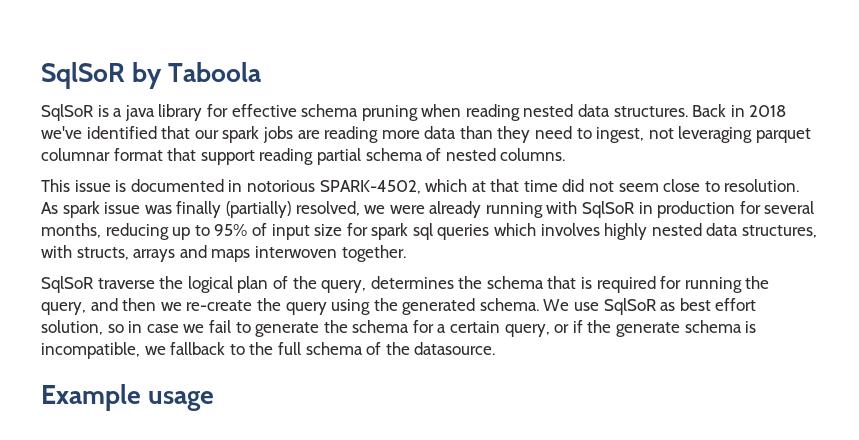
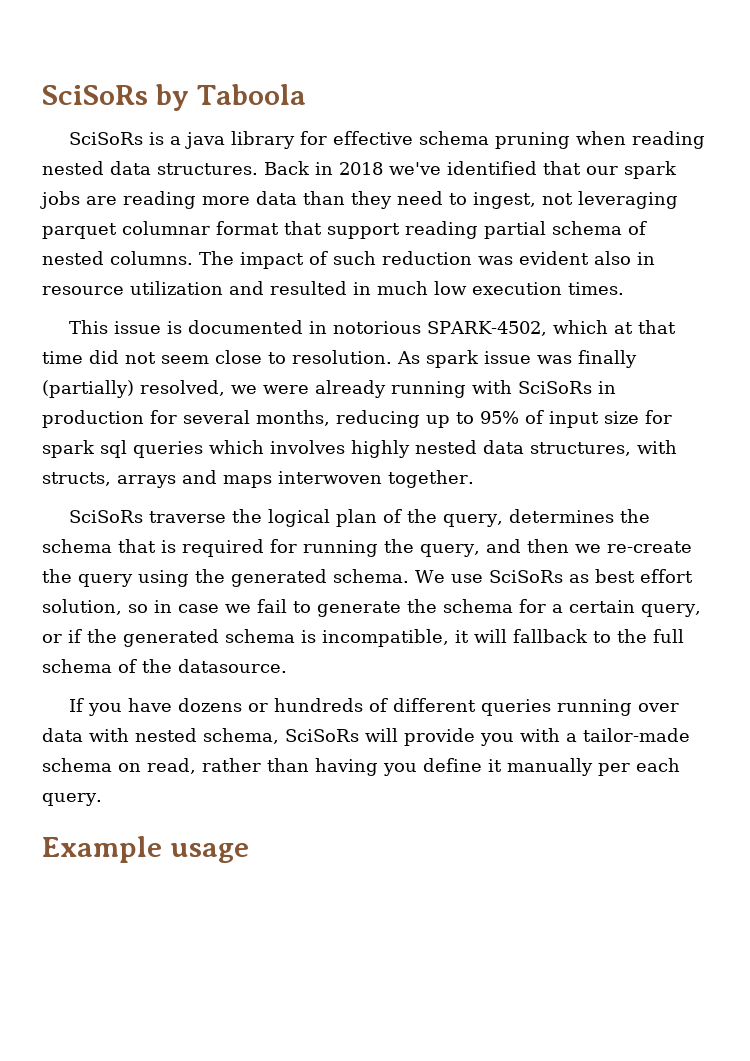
[41,62,125,89] SqlSoR -> [42,85,148,105] SciSoRs
[41,104,93,121] SqlSoR -> [69,132,144,145] SciSoRs
(566, 154) none -> [199,251,655,269] [42,281,624,295] The impact of such reduction was evident also in resource utilization and resulted in much low execution times.
[582,201,635,218] SqlSoR -> [518,381,592,394] SciSoRs
[41,276,93,293] SqlSoR -> [69,510,144,523] SciSoRs
[603,298,656,315] SqlSoR -> [488,570,563,583] SciSoRs
[616,322,681,337] generate -> [123,629,219,647] generated
[144,346,166,355] we -> [455,629,507,643] it will
(496, 348) none -> [69,698,680,716] [42,728,690,746] [42,758,680,776] [42,793,102,806] // If you have dozens or hundreds of different queries running over data with nested schema, SciSoRs will provide you with a tailor-made schema on read, rather than having you define it manually per each query.

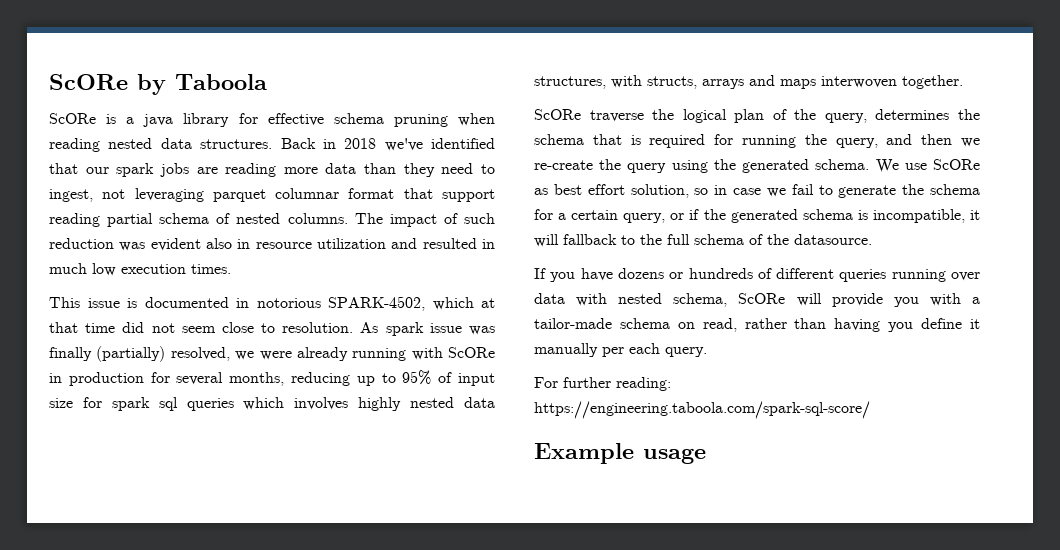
[42,85,148,105] SciSoRs -> [49,74,128,90] ScORe
[69,132,144,145] SciSoRs -> [49,113,96,124] ScORe
[518,381,592,394] SciSoRs -> [448,347,495,358] ScORe
[69,510,144,523] SciSoRs -> [534,109,581,120] ScORe
[488,570,563,583] SciSoRs -> [933,159,980,170] ScORe
[285,729,359,742] SciSoRs -> [738,293,786,304] ScORe
(102, 799) none -> [534,377,671,391] [534,401,870,419] // For further reading: https://engineering.taboola.com/spark-sql-score/

